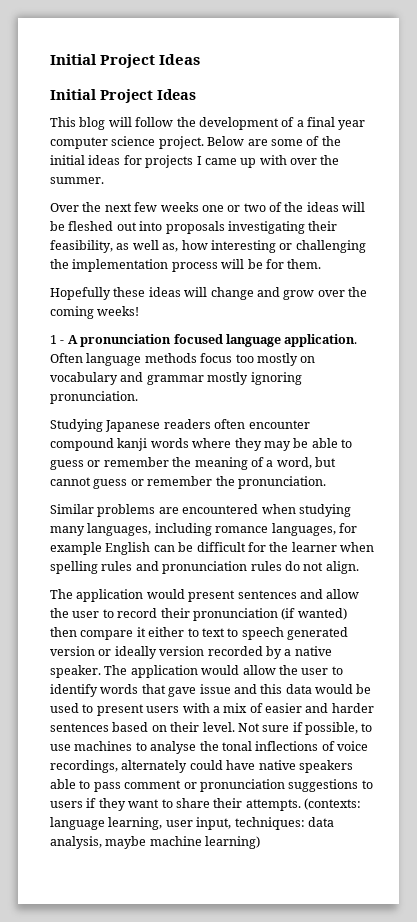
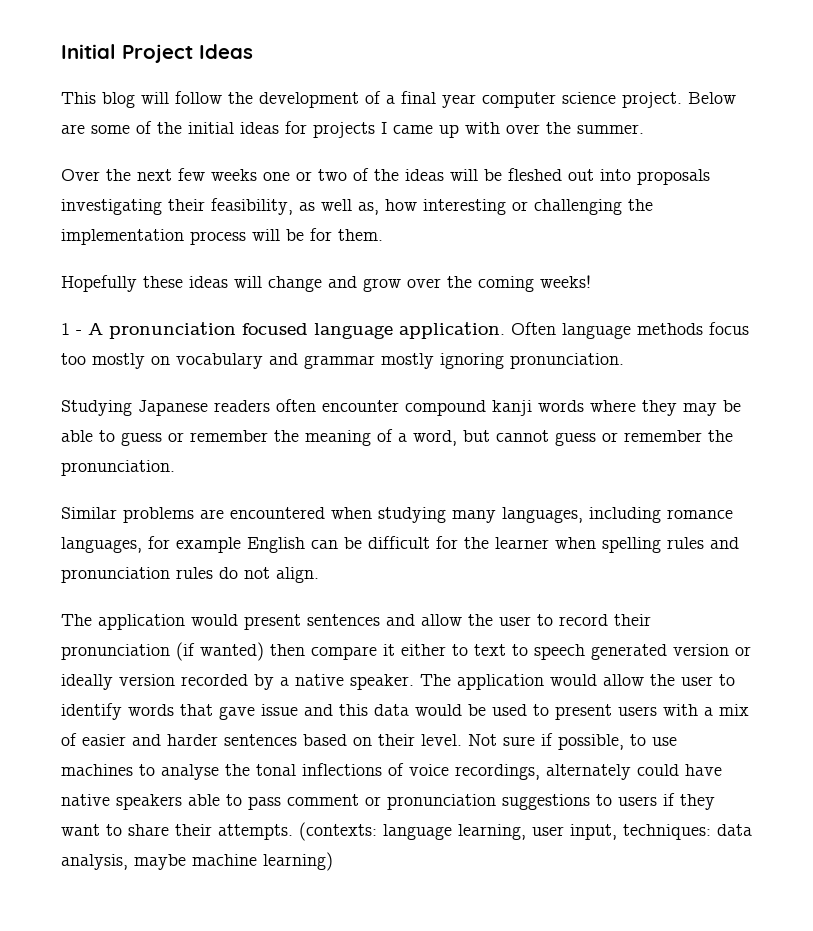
[50,54,201,68] [50,89,196,103] Initial Project Ideas // Initial Project Ideas -> [61,44,253,63] Initial Project Ideas

